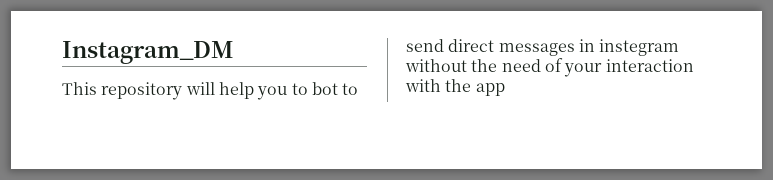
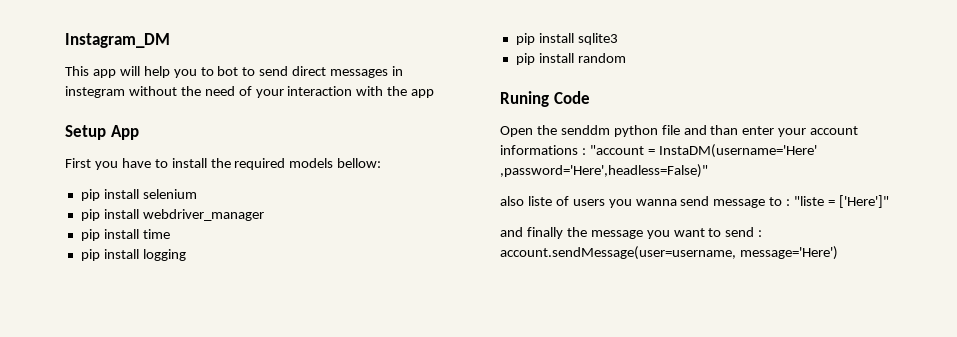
[101,82,183,100] repository -> [92,69,116,78] app
(505, 89) none -> [65,125,139,140] [65,158,382,170] [80,189,197,201] [80,209,264,221] [80,229,170,241] [80,249,186,261] [515,33,618,45] [515,53,626,65] [500,91,590,107] [500,125,859,137] [500,144,817,158] [500,164,708,178] [500,195,889,208] [500,227,763,239] [500,246,838,260] // Setup App // First you have to install the required models bellow: // pip install selenium // pip install webdriver_manager // pip install time // pip install logging // pip install sqlite3 // pip install random // Runing Code // Open the senddm python file and than enter your account informations : "account = InstaDM(username='Here' ,password='Here',headless=False)" // also liste of users you wanna send message to : "liste = ['Here']" // and finally the message you want to send : account.sendMessage(user=username, message='Here')

